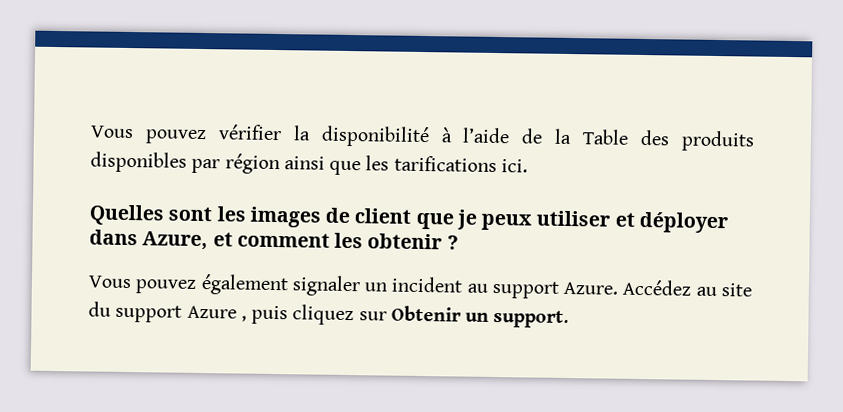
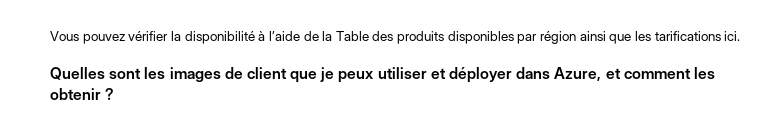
[88,274,752,299] [88,301,570,329] // Vous pouvez également signaler un incident au support Azure. Accédez au site du support Azure , puis cliquez sur Obtenir un support. -> (115, 94) none

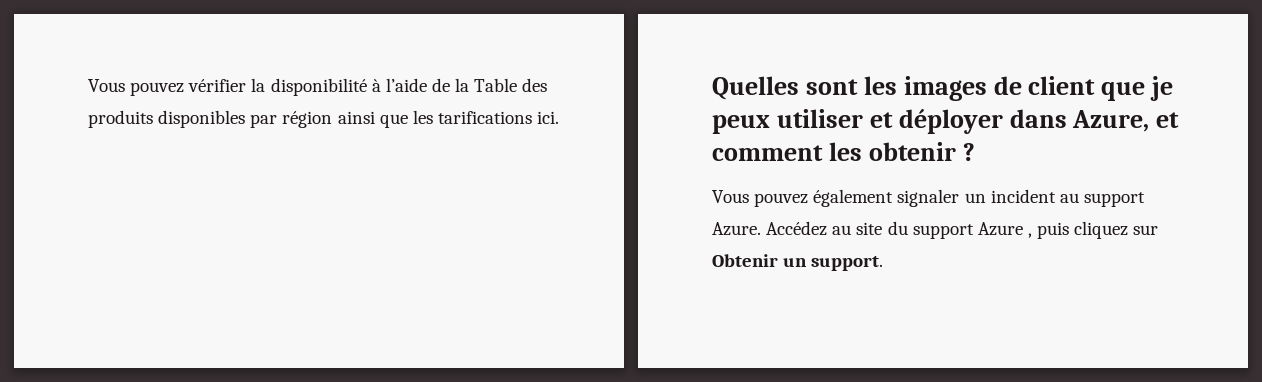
(115, 94) none -> [712,189,1145,207] [712,221,1159,239] [712,254,884,271] // Vous pouvez également signaler un incident au support Azure. Accédez au site du support Azure , puis cliquez sur Obtenir un support.

